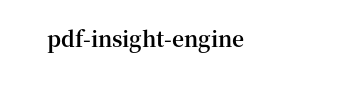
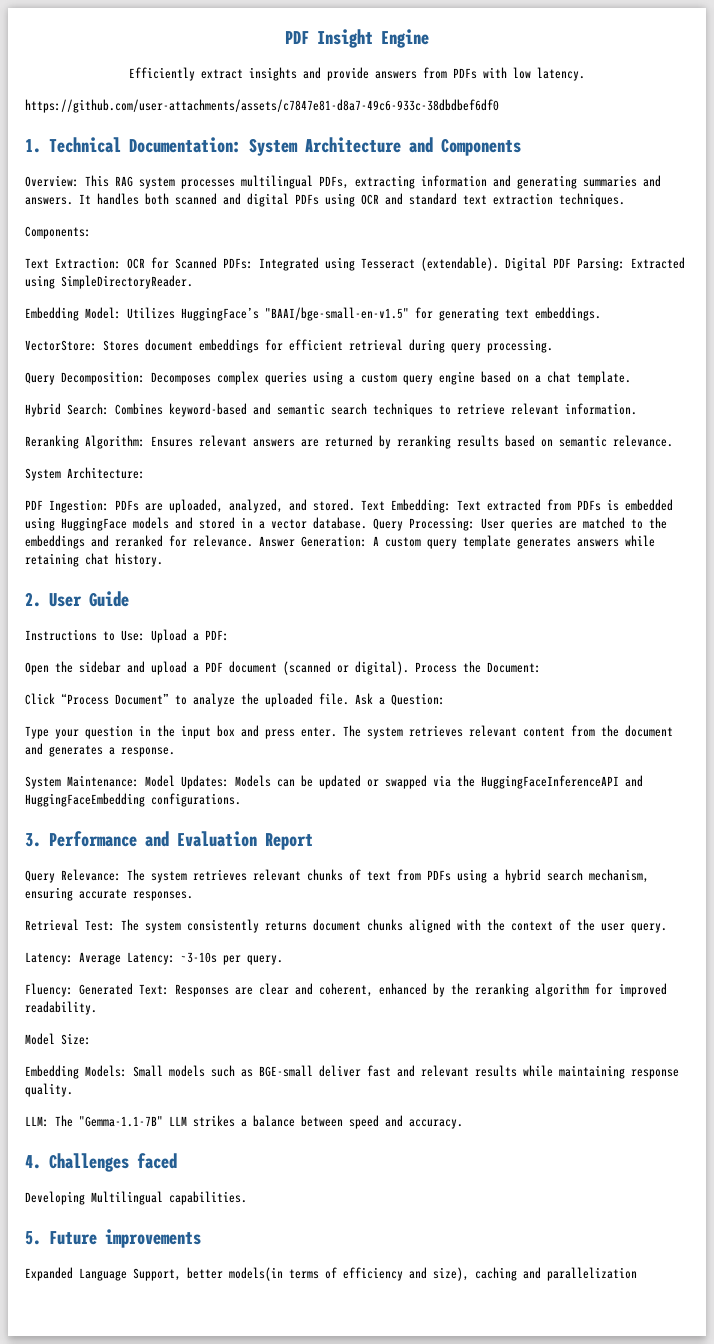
[47,29,244,53] pdf-insight-engine -> [285,29,429,48] [129,67,585,81] [25,99,499,113] [25,137,521,156] [25,175,661,189] [25,193,625,207] [25,226,91,239] [25,257,685,271] [25,275,193,289] [25,307,601,321] [25,339,553,353] [25,371,631,385] [25,403,637,417] [25,435,673,449] [25,467,145,481] [25,499,673,513] [25,517,667,531] [25,535,655,549] [25,553,163,567] [25,591,129,607] [25,629,229,643] [25,661,541,675] [25,693,445,707] [25,725,673,739] [25,743,175,757] [25,775,643,789] [25,793,241,807] [25,831,313,850] [25,869,649,883] [25,887,193,901] [25,919,667,933] [25,952,283,965] [25,983,667,997] [25,1001,97,1015] [25,1033,91,1045] [25,1065,679,1079] [25,1083,73,1097] [25,1115,463,1129] [25,1153,177,1172] [25,1191,247,1205] [25,1229,201,1248] [25,1267,637,1281] PDF Insight Engine // Efficiently extract insights and provide answers from PDFs with low latency. // https://github.com/user-attachments/assets/c7847e81-d8a7-49c6-933c-38dbdbef6df0 // 1. Technical Documentation: System Architecture and Components // Overview: This RAG system processes multilingual PDFs, extracting information and generating summaries and answers. It handles both scanned and digital PDFs using OCR and standard text extraction techniques. // Components: // Text Extraction: OCR for Scanned PDFs: Integrated using Tesseract (extendable). Digital PDF Parsing: Extracted using SimpleDirectoryReader. // Embedding Model: Utilizes HuggingFace’s "BAAI/bge-small-en-v1.5" for generating text embeddings. // VectorStore: Stores document embeddings for efficient retrieval during query processing. // Query Decomposition: Decomposes complex queries using a custom query engine based on a chat template. // Hybrid Search: Combines keyword-based and semantic search techniques to retrieve relevant information. // Reranking Algorithm: Ensures relevant answers are returned by reranking results based on semantic relevance. // System Architecture: // PDF Ingestion: PDFs are uploaded, analyzed, and stored. Text Embedding: Text extracted from PDFs is embedded using HuggingFace models and stored in a vector database. Query Processing: User queries are matched to the embeddings and reranked for relevance. Answer Generation: A custom query template generates answers while retaining chat history. // 2. User Guide // Instructions to Use: Upload a PDF: // Open the sidebar and upload a PDF document (scanned or digital). Process the Document: // Click “Process Document” to analyze the uploaded file. Ask a Question: // Type your question in the input box and press enter. The system retrieves relevant content from the document and generates a response. // System Maintenance: Model Updates: Models can be updated or swapped via the HuggingFaceInferenceAPI and HuggingFaceEmbedding configurations. // 3. Performance and Evaluation Report // Query Relevance: The system retrieves relevant chunks of text from PDFs using a hybrid search mechanism, ensuring accurate responses. // Retrieval Test: The system consistently returns document chunks aligned with the context of the user query. // Latency: Average Latency: ~3-10s per query. // Fluency: Generated Text: Responses are clear and coherent, enhanced by the reranking algorithm for improved readability. // Model Size: // Embedding Models: Small models such as BGE-small deliver fast and relevant results while maintaining response quality. // LLM: The "Gemma-1.1-7B" LLM strikes a balance between speed and accuracy. // 4. Challenges faced // Developing Multilingual capabilities. // 5. Future improvements // Expanded Language Support, better models(in terms of efficiency and size), caching and parallelization

